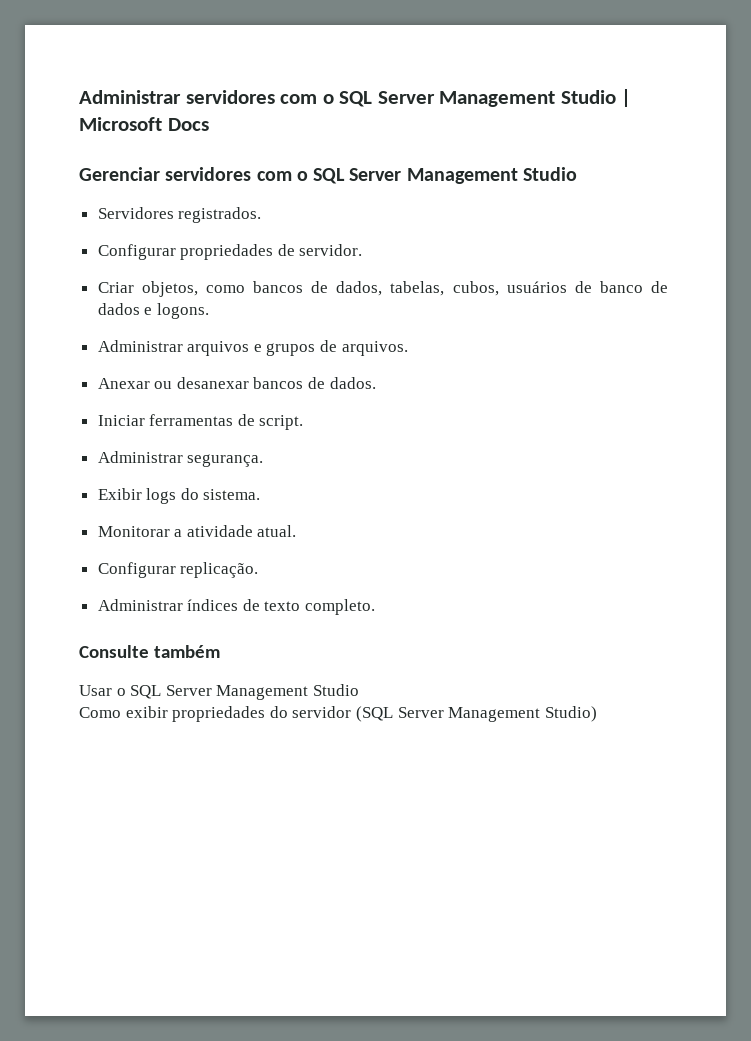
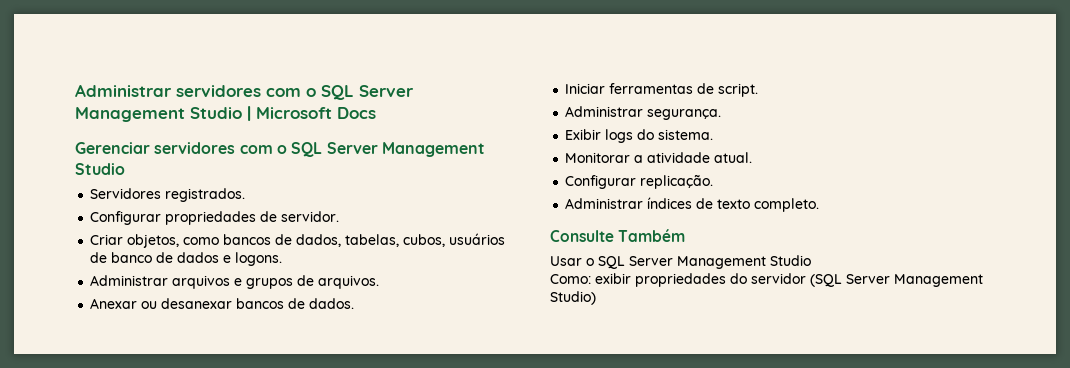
[153,645,220,658] também -> [618,229,686,242] Também
[79,707,121,718] Como -> [550,274,591,284] Como:

